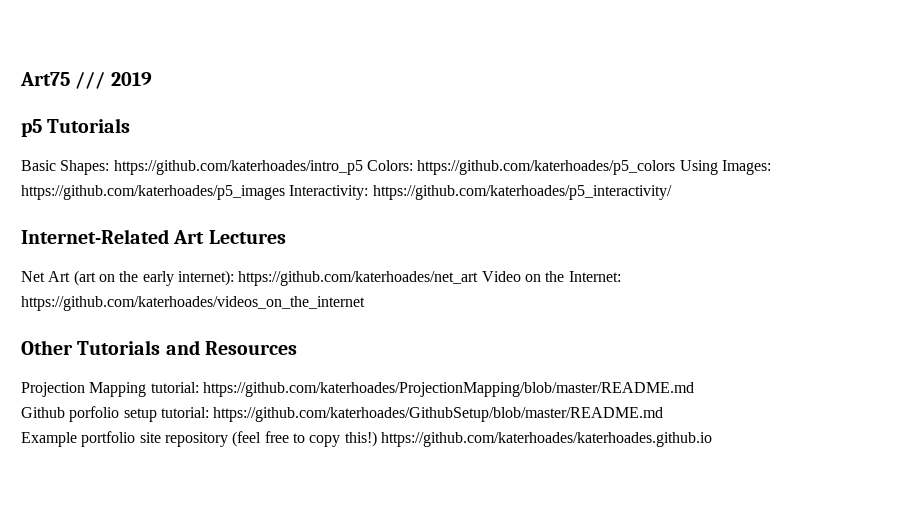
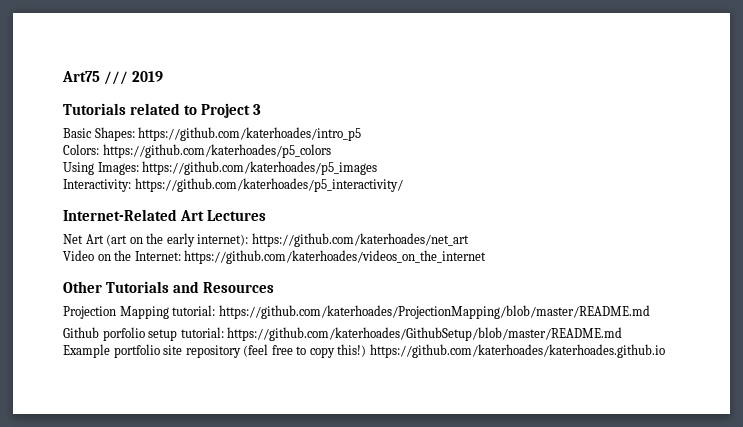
[21,118,131,137] p5 Tutorials -> [63,103,262,118] Tutorials related to Project 3
(363, 167) none -> (362, 134) //
(676, 167) none -> (331, 151) //
(285, 192) none -> (378, 168) //
(479, 278) none -> (469, 240) //

